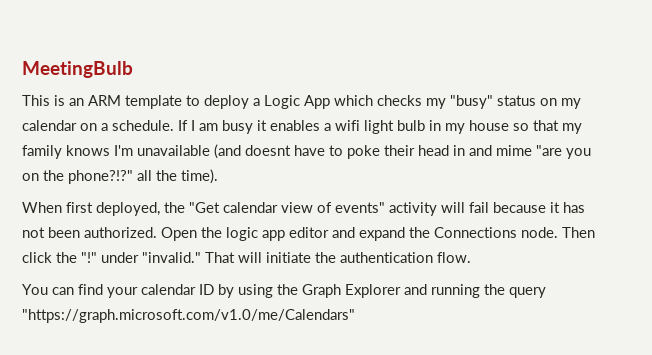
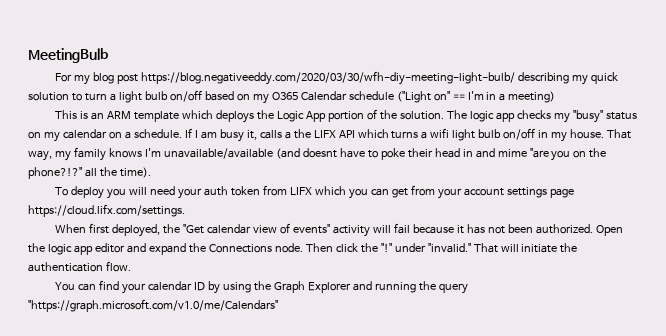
(133, 69) none -> [55,71,619,85] [28,90,556,104] // For my blog post https://blog.negativeeddy.com/2020/03/30/wfh-diy-meeting-light-bulb/ describing my quick solution to turn a light bulb on/off based on my O365 Calendar schedule ("Light on" == I'm in a meeting)
[186,95,373,109] to deploy a Logic App which -> [182,109,515,123] which deploys the Logic App portion of the solution. The logic app
[257,120,320,131] it enables -> [246,129,419,140] it, calls a the LIFX API which turns
(425, 125) none -> [503,128,536,140] on/off
[469,120,559,131] house so that -> [570,129,632,139] [28,150,52,161] house. That way,
[137,145,210,156] unavailable -> [163,148,273,159] unavailable/available
(218, 176) none -> [55,185,574,199] [28,204,185,217] // To deploy you will need your auth token from LIFX which you can get from your account settings page https://cloud.lifx.com/settings.

